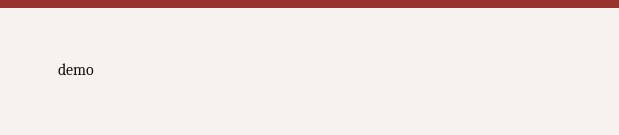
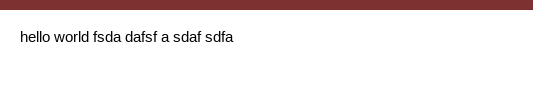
[58,63,94,75] demo -> [20,31,235,42] hello world fsda dafsf a sdaf sdfa

